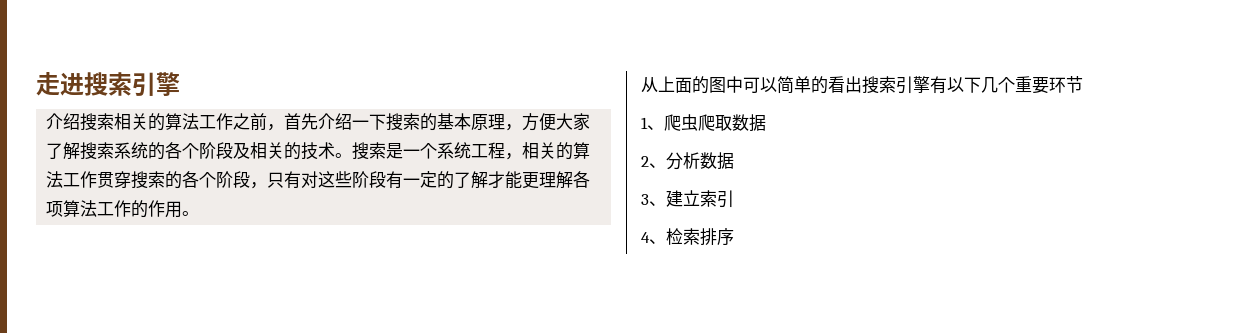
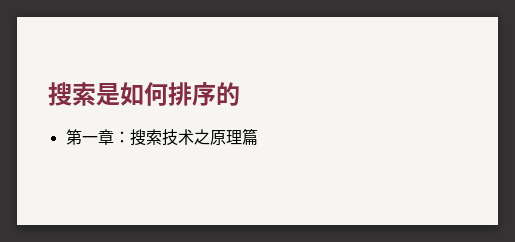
[36,72,180,96] [46,113,591,131] [46,142,591,160] [46,171,591,189] [46,200,200,218] [641,76,1083,94] [641,114,766,132] [641,152,734,170] [641,190,734,208] [641,228,734,246] 走进搜索引擎 // 介绍搜索相关的算法工作之前，首先介绍一下搜索的基本原理，方便大家了解搜索系统的各个阶段及相关的技术。搜索是一个系统工程，相关的算法工作贯穿搜索的各个阶段，只有对这些阶段有一定的了解才能更理解各项算法工作的作用。 // 从上面的图中可以简单的看出搜索引擎有以下几个重要环节 // 1、爬虫爬取数据 // 2、分析数据 // 3、建立索引 // 4、检索排序 -> [48,82,240,106] [65,128,258,146] 搜索是如何排序的 // 第一章：搜索技术之原理篇

